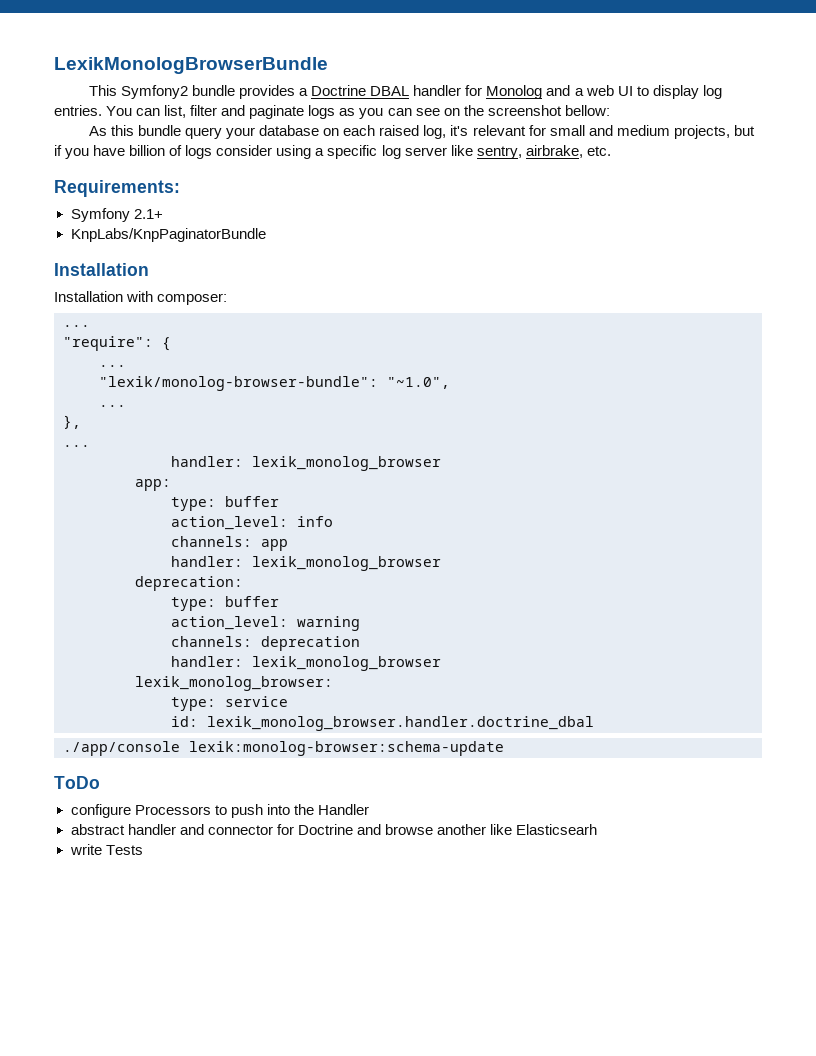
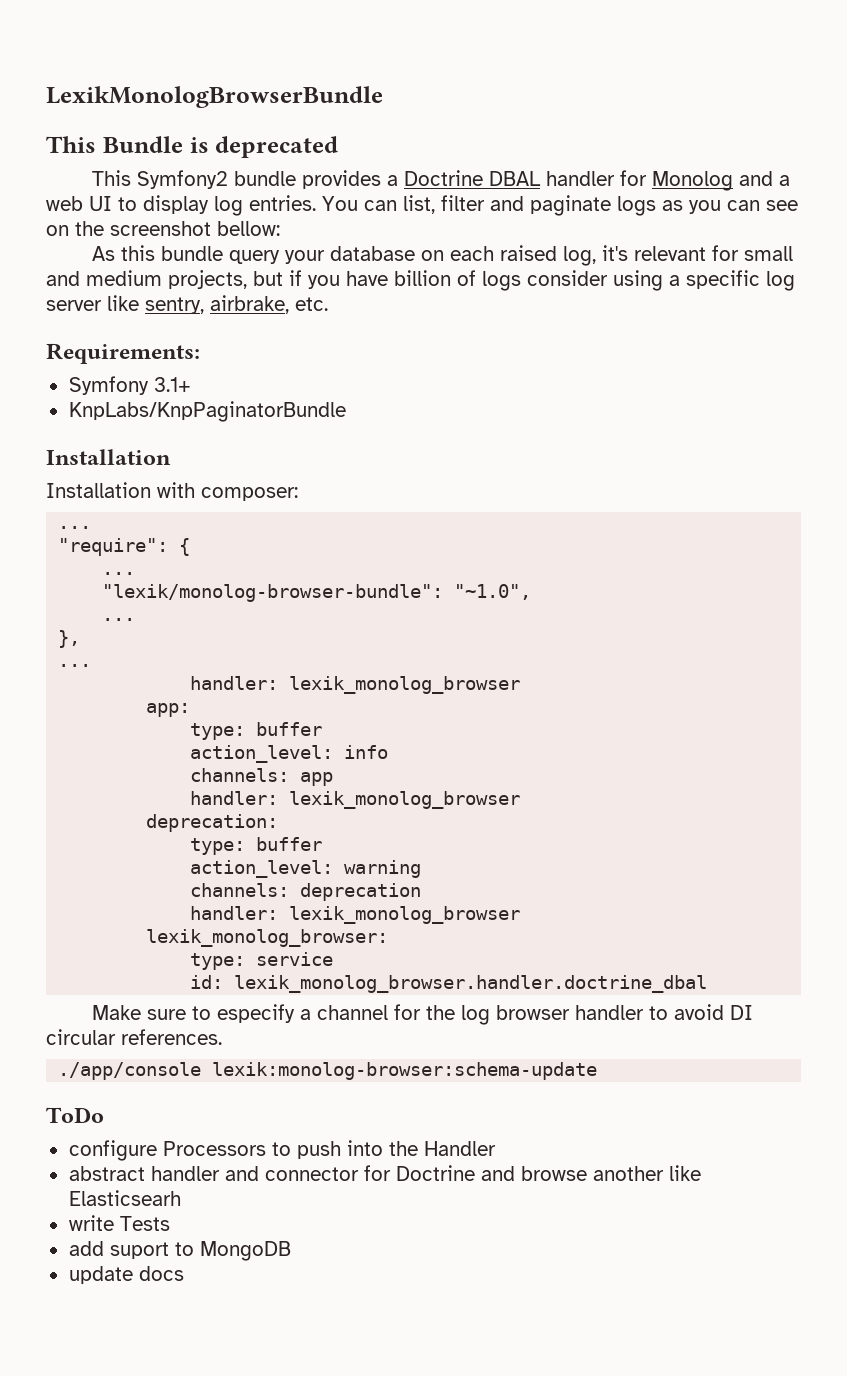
(328, 65) none -> [46,136,339,158] // This Bundle is deprecated
[133,209,163,219] 2.1+ -> [153,377,191,392] 3.1+
(594, 723) none -> [91,1004,753,1025] [46,1029,222,1045] // Make sure to especify a channel for the log browser handler to avoid DI circular references.
(143, 850) none -> [68,1241,291,1261] [68,1266,184,1284] // add suport to MongoDB // update docs

